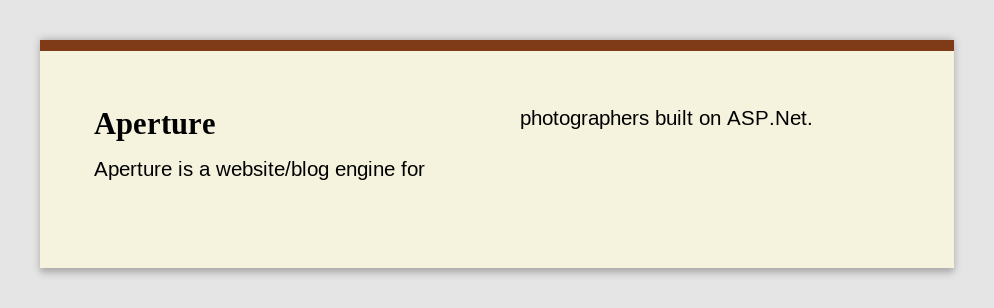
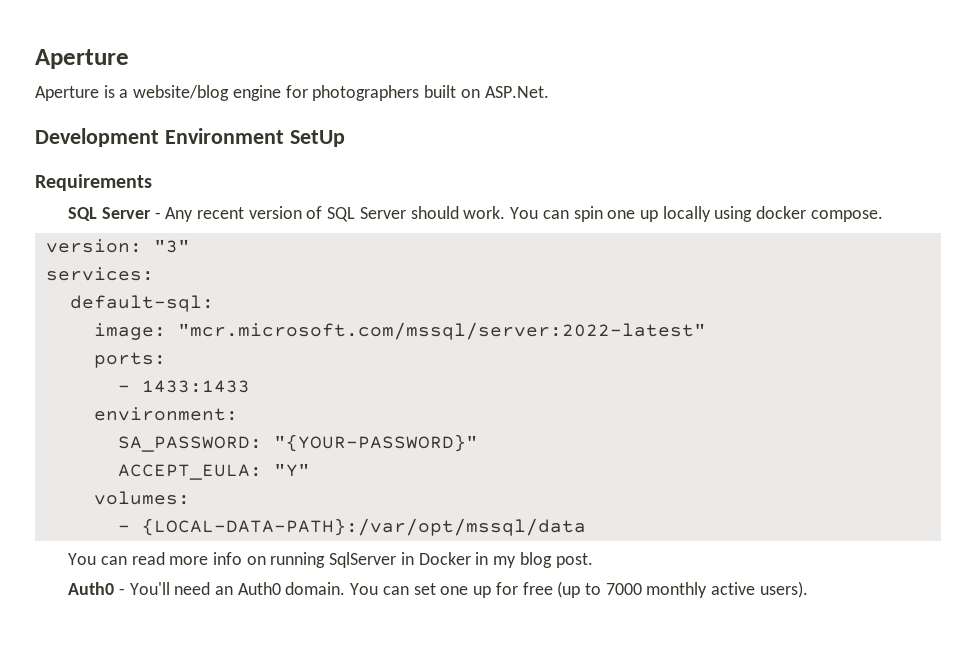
(813, 118) none -> [35,128,345,147] [35,174,152,191] [68,206,883,222] [45,239,190,253] [45,267,154,281] [69,295,214,312] [93,322,706,340] [93,352,166,368] [117,380,250,393] [93,407,238,421] [117,434,478,452] [117,463,310,480] [93,491,190,505] [117,518,586,536] [68,552,593,568] [68,581,808,598] // Development Environment SetUp // Requirements // SQL Server - Any recent version of SQL Server should work. You can spin one up locally using docker compose. // version: "3" // services: // default-sql: // image: "mcr.microsoft.com/mssql/server:2022-latest" // ports: // - 1433:1433 // environment: // SA_PASSWORD: "{YOUR-PASSWORD}" // ACCEPT_EULA: "Y" // volumes: // - {LOCAL-DATA-PATH}:/var/opt/mssql/data // You can read more info on running SqlServer in Docker in my blog post. // Auth0 - You'll need an Auth0 domain. You can set one up for free (up to 7000 monthly active users).

